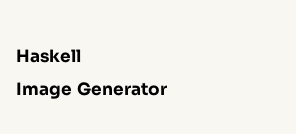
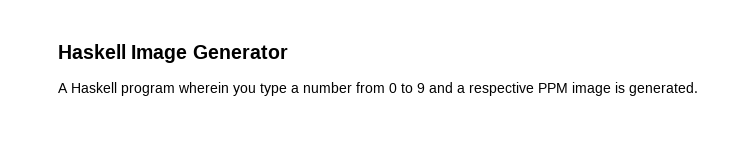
[16,49,81,63] Haskell // -> [58,44,126,59] Haskell
(167, 89) none -> [58,82,698,96] // A Haskell program wherein you type a number from 0 to 9 and a respective PPM image is generated.

